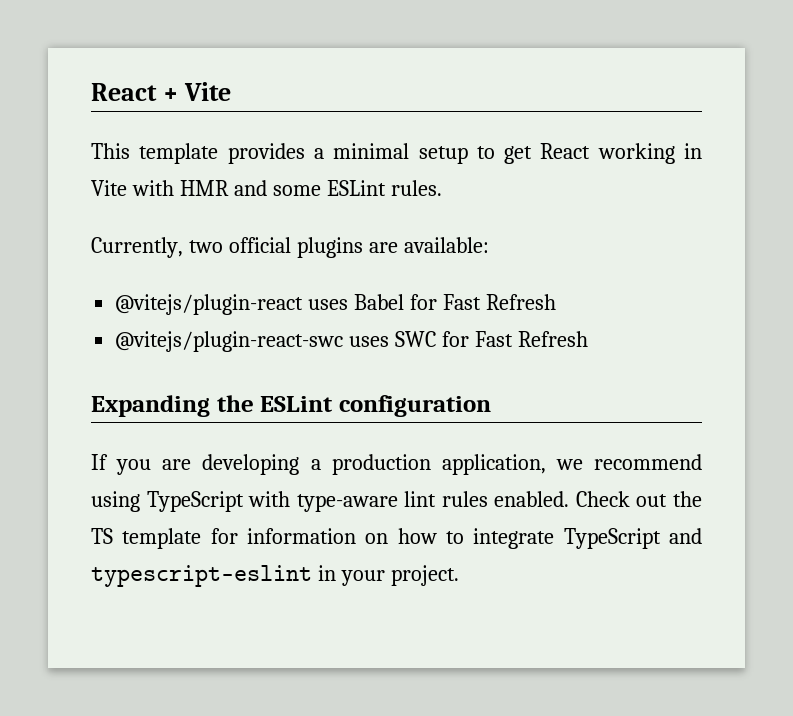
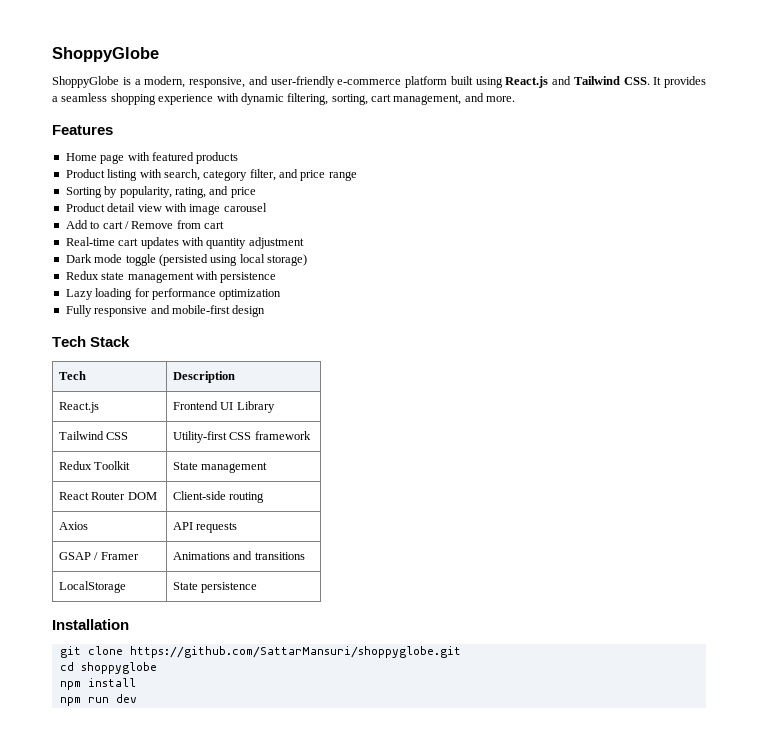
[91,82,231,101] [91,143,702,164] [91,180,442,196] [91,237,489,258] [115,294,556,315] [115,331,588,352] [91,395,491,417] [91,454,702,475] [91,491,702,512] [91,528,702,549] [91,565,459,587] React + Vite // This template provides a minimal setup to get React working in Vite with HMR and some ESLint rules. // Currently, two official plugins are available: // @vitejs/plugin-react uses Babel for Fast Refresh // @vitejs/plugin-react-swc uses SWC for Fast Refresh // Expanding the ESLint configuration // If you are developing a production application, we recommend using TypeScript with type-aware lint rules enabled. Check out the TS template for information on how to integrate TypeScript and typescript-eslint in your project. -> [52,47,159,62] [52,76,706,88] [52,93,516,105] [52,125,113,135] [65,152,239,164] [65,169,357,181] [65,186,256,198] [65,203,267,215] [65,220,224,229] [65,237,304,249] [65,254,307,266] [65,271,277,283] [65,288,282,300] [65,305,266,317] [52,336,131,347] [58,371,86,380] [172,371,235,383] [58,402,99,413] [172,401,275,413] [58,431,129,440] [172,431,311,443] [58,461,131,470] [172,462,268,473] [58,492,157,500] [172,491,265,503] [58,522,88,530] [172,522,238,533] [58,552,139,560] [172,551,305,560] [58,581,126,593] [172,582,258,593] [52,619,129,630] [59,646,461,658] [59,662,157,674] [59,678,136,690] [59,694,137,706] ShoppyGlobe // ShoppyGlobe is a modern, responsive, and user-friendly e-commerce platform built using React.js and Tailwind CSS. It provides a seamless shopping experience with dynamic filtering, sorting, cart management, and more. // Features // Home page with featured products // Product listing with search, category filter, and price range // Sorting by popularity, rating, and price // Product detail view with image carousel // Add to cart / Remove from cart // Real-time cart updates with quantity adjustment // Dark mode toggle (persisted using local storage) // Redux state management with persistence // Lazy loading for performance optimization // Fully responsive and mobile-first design // Tech Stack // Tech | Description // React.js | Frontend UI Library // Tailwind CSS | Utility-first CSS framework // Redux Toolkit | State management // React Router DOM | Client-side routing // Axios | API requests // GSAP / Framer | Animations and transitions // LocalStorage | State persistence // Installation // git clone https://github.com/SattarMansuri/shoppyglobe.git // cd shoppyglobe // npm install // npm run dev

